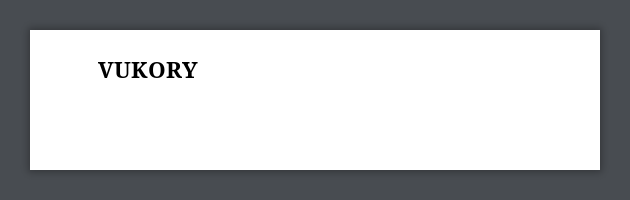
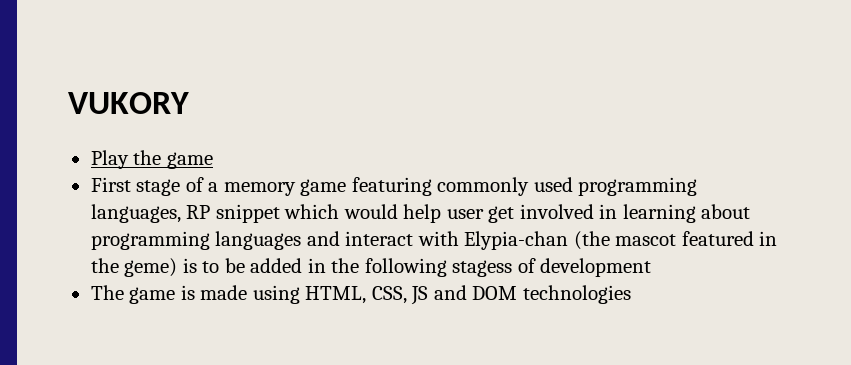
(198, 70) none -> [90,150,213,169] [90,177,698,196] [90,204,751,223] [90,231,778,250] [90,258,652,277] [90,285,631,305] // Play the game // First stage of a memory game featuring commonly used programming languages, RP snippet which would help user get involved in learning about programming languages and interact with Elypia-chan (the mascot featured in the geme) is to be added in the following stagess of development // The game is made using HTML, CSS, JS and DOM technologies

